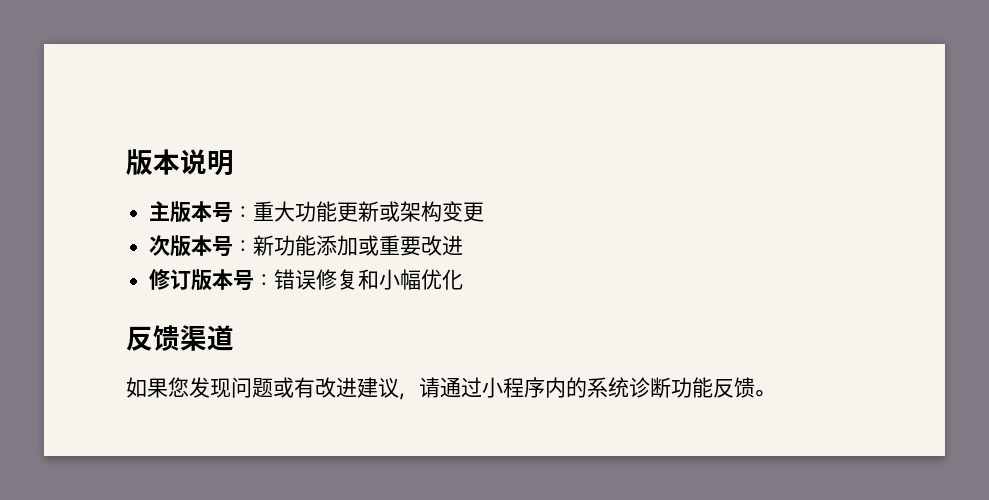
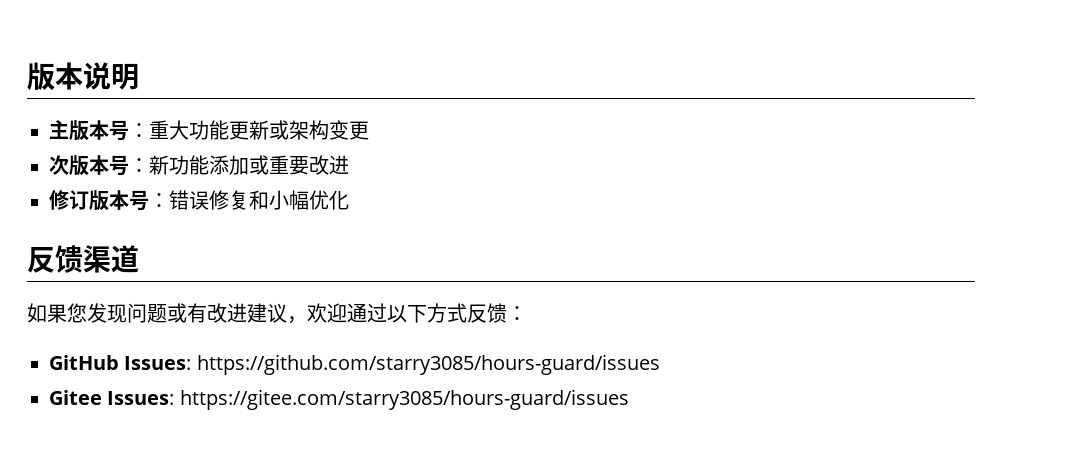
[419,377,775,398] 请通过小程序内的系统诊断功能反馈。 -> [307,303,527,323] [49,354,660,375] [49,389,629,410] 欢迎通过以下方式反馈： // GitHub Issues: https://github.com/starry3085/hours-guard/issues // Gitee Issues: https://gitee.com/starry3085/hours-guard/issues

